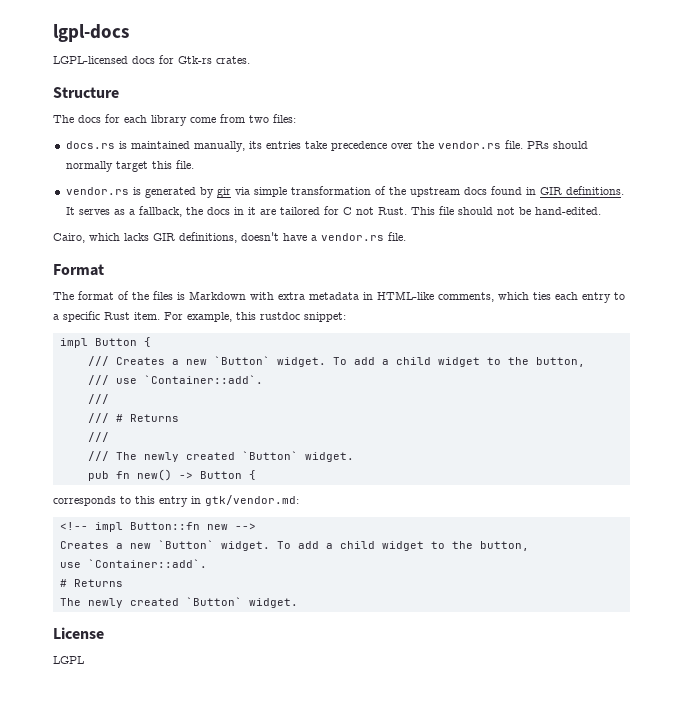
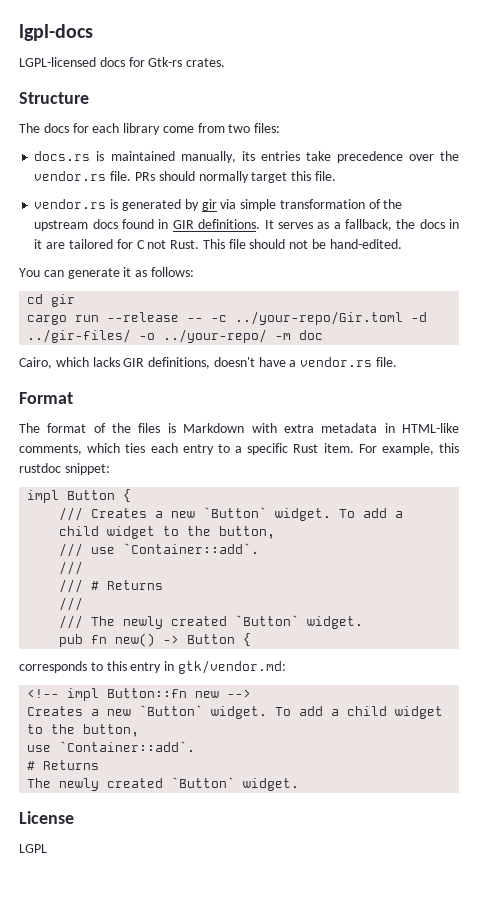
(601, 211) none -> [19,267,194,279] [27,294,76,307] [27,311,428,325] [27,329,324,343] // You can generate it as follows: // cd gir // cargo run --release -- -c ../your-repo/Gir.toml -d ../gir-files/ -o ../your-repo/ -m doc

